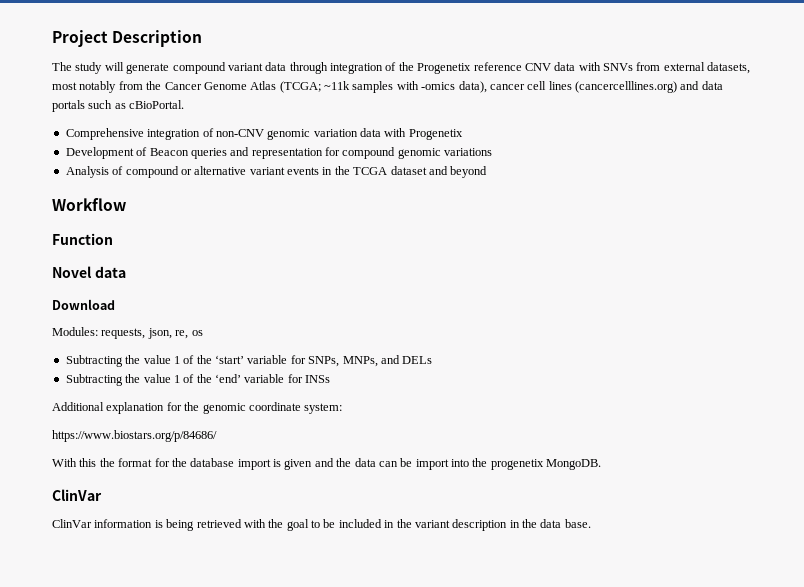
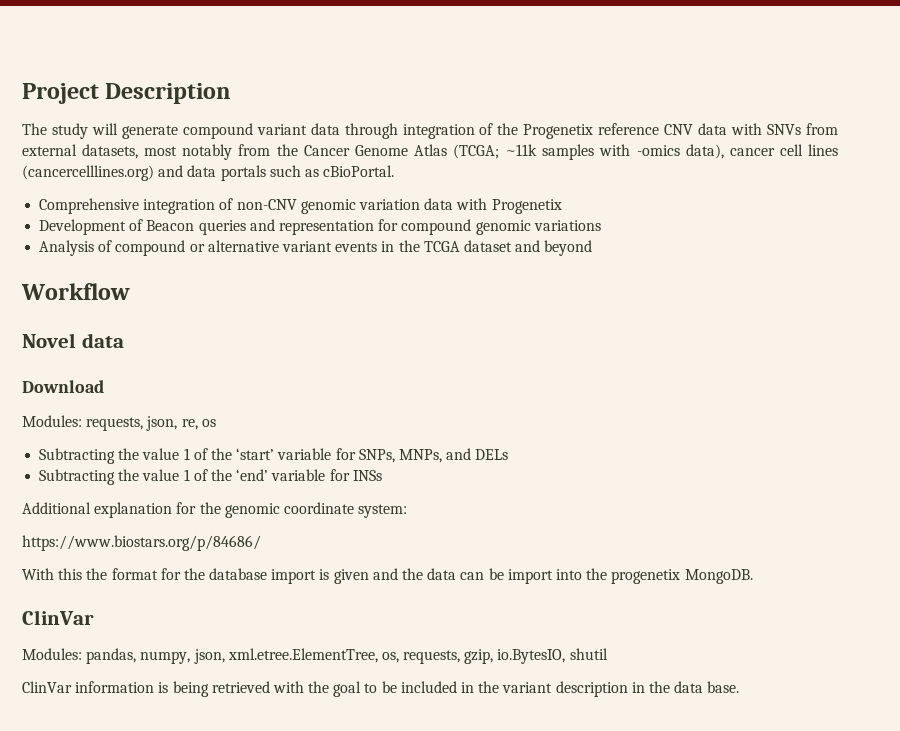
[52,233,113,245] // Function -> (130, 291) none
(102, 495) none -> [22,648,608,664] // Modules: pandas, numpy, json, xml.etree.ElementTree, os, requests, gzip, io.BytesIO, shutil

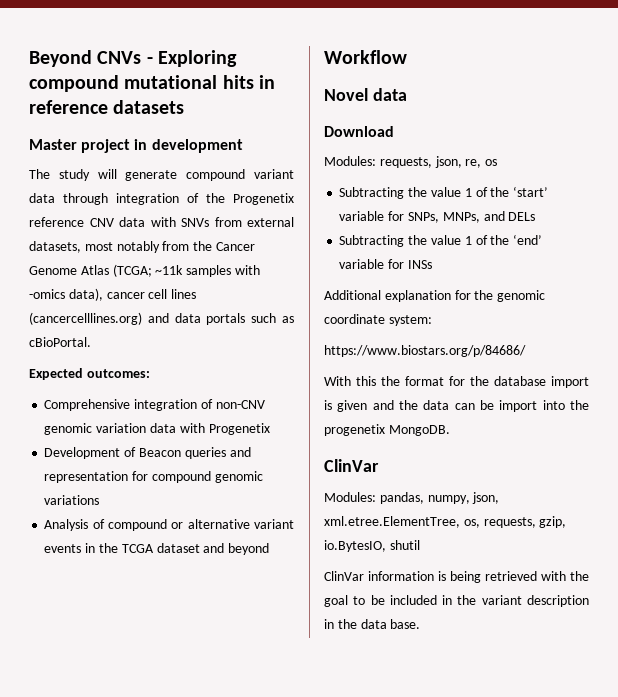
[22,83,232,104] Project Description -> [29,50,237,67] [29,75,275,92] [29,100,185,114] [29,139,243,153] Beyond CNVs - Exploring compound mutational hits in reference datasets // Master project in development
(395, 171) none -> [29,368,150,380] // Expected outcomes:

